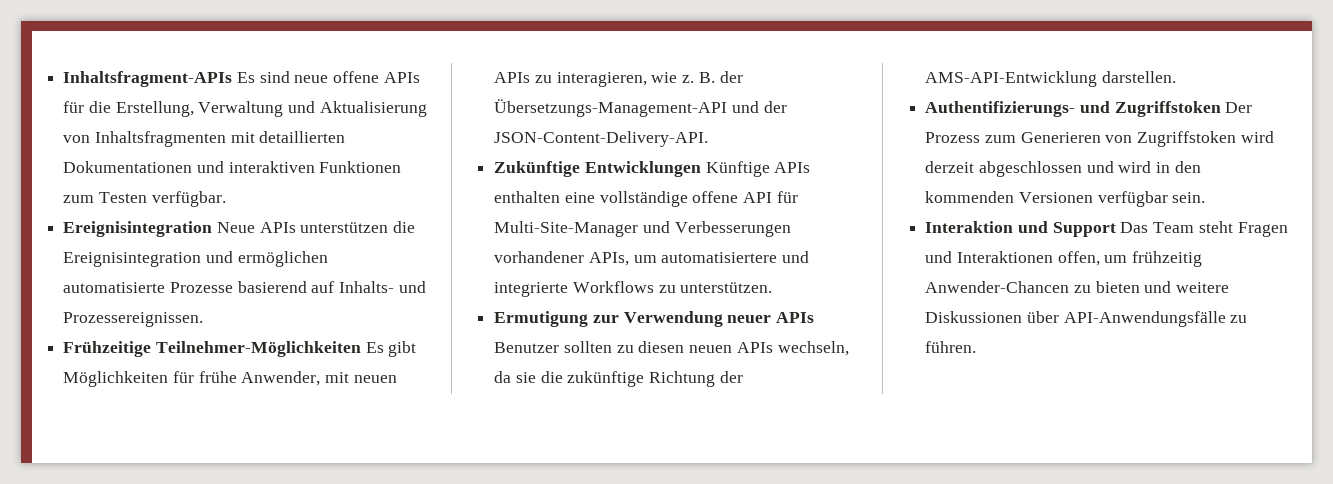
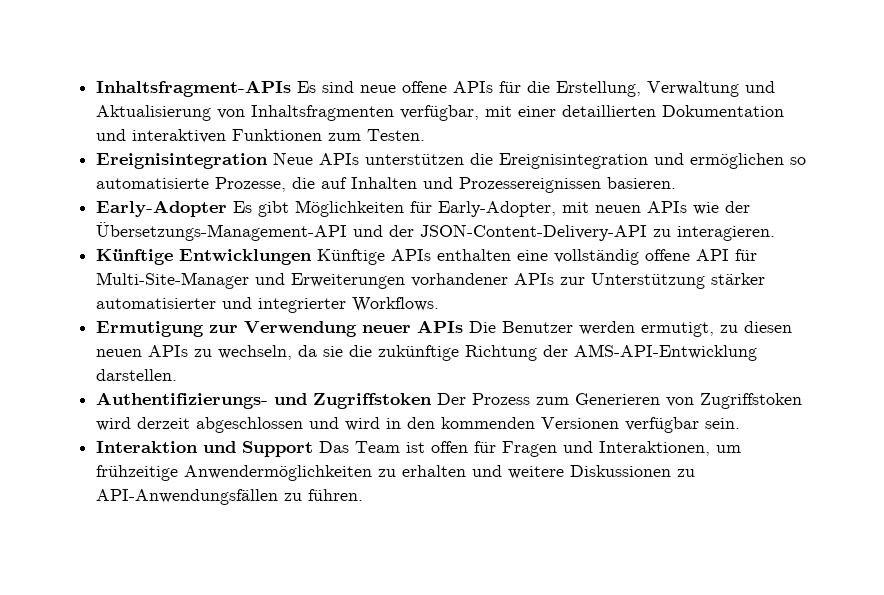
[230,131,346,143] [63,161,193,173] mit detaillierten Dokumentationen -> [400,105,785,121] verfügbar, mit einer detaillierten Dokumentation
[98,191,226,207] Testen verfügbar. -> [367,129,426,141] Testen.
[63,281,426,293] [63,312,204,327] [63,341,361,357] automatisierte Prozesse basierend auf Inhalts- und Prozessereignissen. // Frühzeitige Teilnehmer-Möglichkeiten -> [790,157,807,165] [96,177,677,193] [96,200,228,217] so automatisierte Prozesse, die auf Inhalten und Prozessereignissen basieren. // Early-Adopter
[198,371,321,386] frühe Anwender, -> [438,201,557,217] Early-Adopter,
[534,71,743,87] [494,99,787,117] [494,131,709,147] [494,161,581,177] zu interagieren, wie z. B. der Übersetzungs-Management-API und der JSON-Content-Delivery-API. // Zukünftige -> [693,201,751,215] [96,222,776,241] [96,249,174,265] wie der Übersetzungs-Management-API und der JSON-Content-Delivery-API zu interagieren. // Künftige
[599,191,688,207] vollständige -> [554,249,640,265] vollständig
[674,221,791,237] [494,251,810,266] [494,281,773,297] Verbesserungen vorhandener APIs, um automatisiertere und integrierte Workflows zu unterstützen. -> [291,273,766,289] [96,297,440,313] Erweiterungen vorhandener APIs zur Unterstützung stärker automatisierter und integrierter Workflows.
[494,341,612,353] Benutzer sollten -> [469,321,715,337] Die Benutzer werden ermutigt,
(773, 347) none -> [194,349,213,357] zu
[1198,221,1288,237] [925,251,1203,267] [925,281,1140,293] steht Fragen und Interaktionen offen, um frühzeitig Anwender-Chancen zu bieten -> [406,441,742,457] [96,465,467,481] ist offen für Fragen und Interaktionen, um frühzeitige Anwendermöglichkeiten zu erhalten
[1026,311,1226,327] über API-Anwendungsfälle -> [677,469,696,477] [96,489,279,505] zu API-Anwendungsfällen

